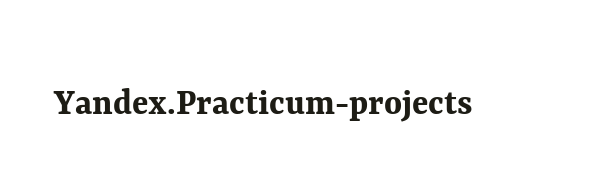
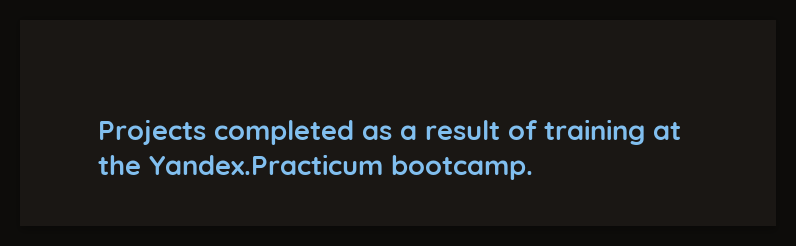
[53,88,472,122] Yandex.Practicum-projects -> [98,119,681,145] [98,154,533,180] Projects completed as a result of training at the Yandex.Practicum bootcamp.

